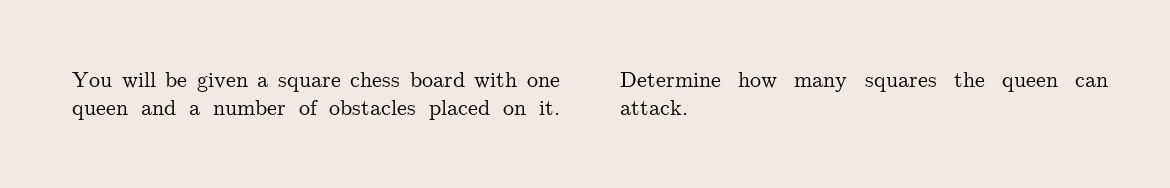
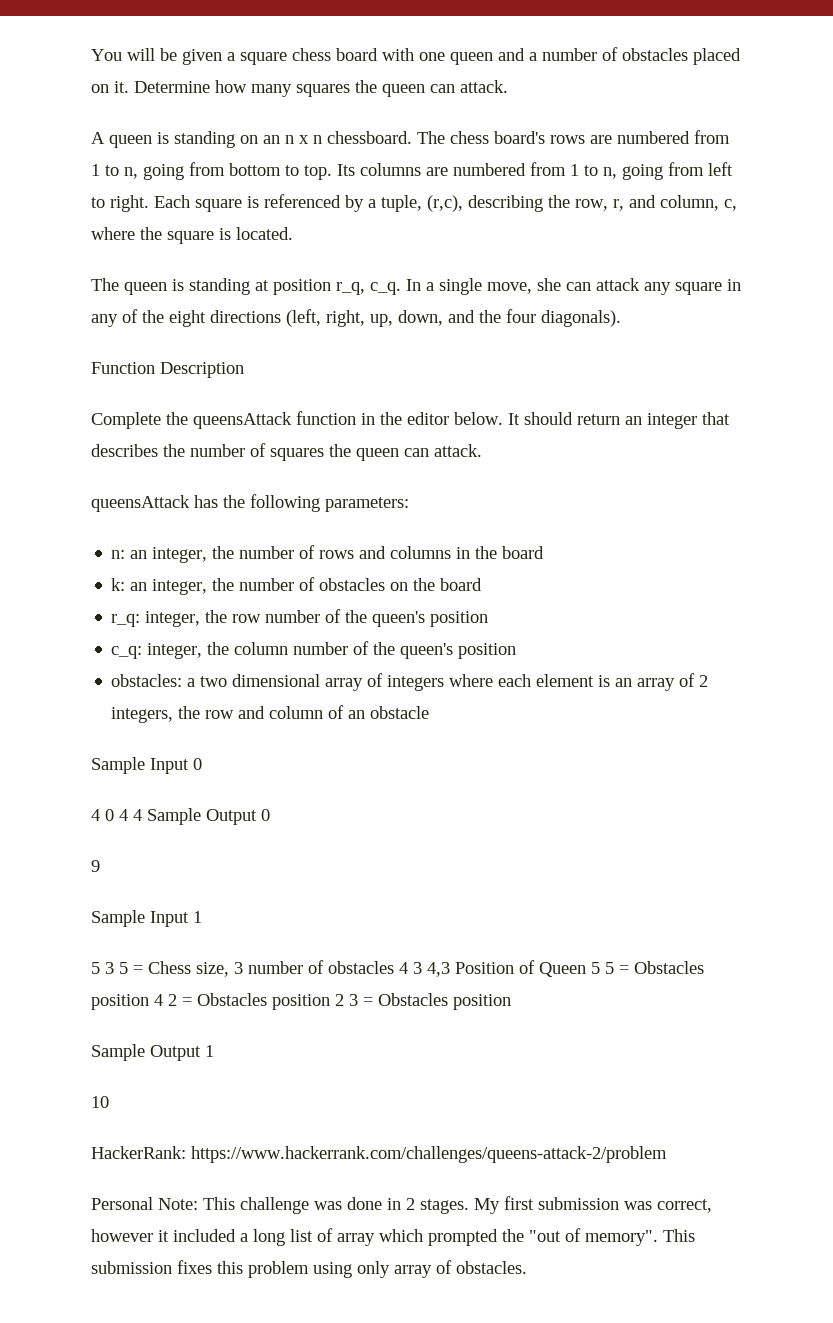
(688, 107) none -> [91,130,730,148] [91,162,733,180] [91,194,737,212] [91,227,293,244] [91,278,741,295] [91,309,621,327] [91,362,244,378] [91,411,730,429] [91,443,482,461] [91,494,409,512] [111,545,545,563] [111,577,483,595] [111,609,489,627] [111,641,517,659] [111,673,709,691] [111,705,430,723] [91,757,202,774] [91,808,270,825] [91,860,100,872] [91,910,202,927] [91,960,704,977] [91,993,511,1010] [91,1044,214,1061] [91,1096,109,1108] [91,1146,667,1163] [91,1196,712,1214] [91,1228,695,1246] [91,1260,527,1278] // A queen is standing on an n x n chessboard. The chess board's rows are numbered from 1 to n, going from bottom to top. Its columns are numbered from 1 to n, going from left to right. Each square is referenced by a tuple, (r,c), describing the row, r, and column, c, where the square is located. // The queen is standing at position r_q, c_q. In a single move, she can attack any square in any of the eight directions (left, right, up, down, and the four diagonals). // Function Description // Complete the queensAttack function in the editor below. It should return an integer that describes the number of squares the queen can attack. // queensAttack has the following parameters: // n: an integer, the number of rows and columns in the board // k: an integer, the number of obstacles on the board // r_q: integer, the row number of the queen's position // c_q: integer, the column number of the queen's position // obstacles: a two dimensional array of integers where each element is an array of 2 integers, the row and column of an obstacle // Sample Input 0 // 4 0 4 4 Sample Output 0 // 9 // Sample Input 1 // 5 3 5 = Chess size, 3 number of obstacles 4 3 4,3 Position of Queen 5 5 = Obstacles position 4 2 = Obstacles position 2 3 = Obstacles position // Sample Output 1 // 10 // HackerRank: https://www.hackerrank.com/challenges/queens-attack-2/problem // Personal Note: This challenge was done in 2 stages. My first submission was correct, however it included a long list of array which prompted the "out of memory". This submission fixes this problem using only array of obstacles.

